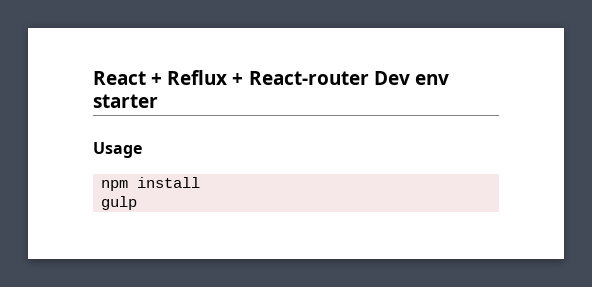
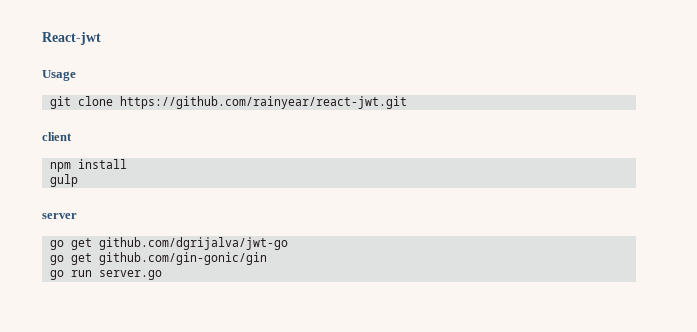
[93,70,449,85] [93,94,158,108] [93,142,142,158] [101,177,201,191] [101,196,138,210] React + Reflux + React-router Dev env starter // Usage // npm install // gulp -> [42,32,101,45] [42,70,76,81] [49,96,407,109] [42,132,72,141] [49,159,127,172] [49,174,78,187] [42,213,77,219] [49,237,288,250] [49,252,267,265] [49,270,162,280] React-jwt // Usage // git clone https://github.com/rainyear/react-jwt.git // client // npm install // gulp // server // go get github.com/dgrijalva/jwt-go // go get github.com/gin-gonic/gin // go run server.go

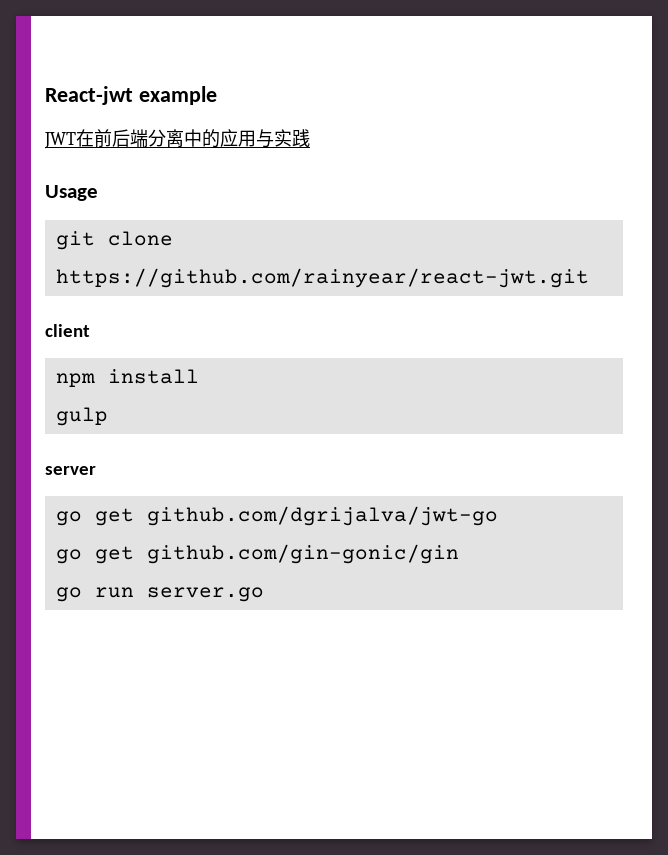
(101, 38) none -> [138,86,217,105] [44,129,310,149] example // JWT在前后端分离中的应用与实践

